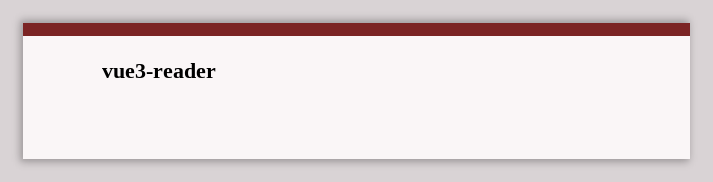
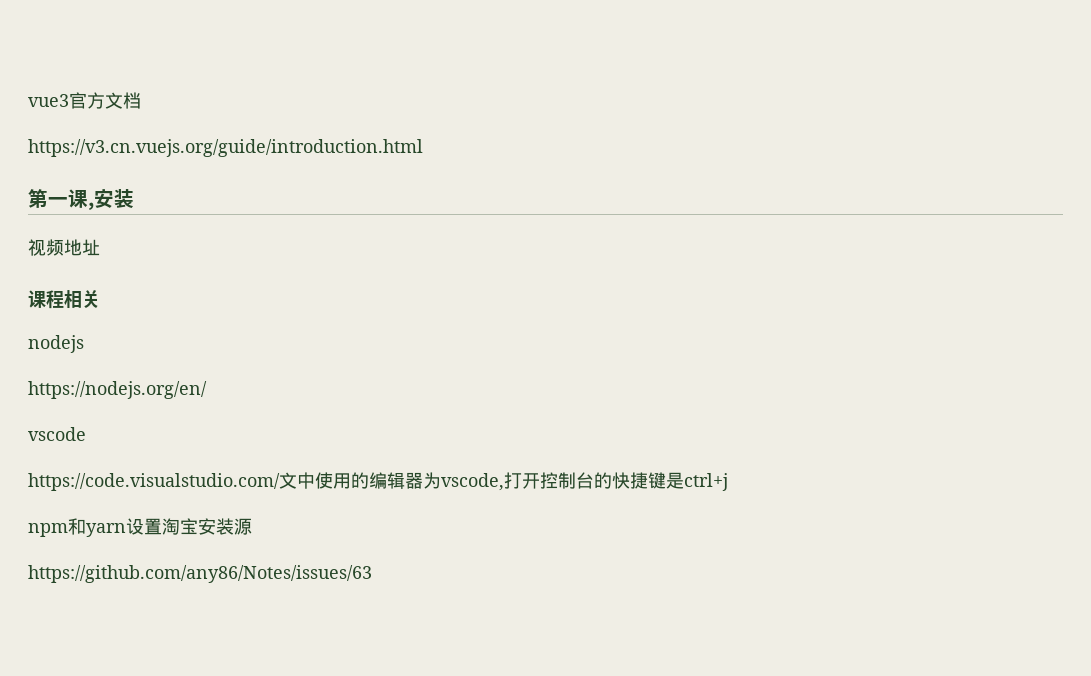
[102,63,216,78] vue3-reader -> [28,92,141,109] [28,139,423,157] [28,189,134,210] [28,239,100,256] [28,290,100,309] [28,335,84,353] [28,381,207,399] [28,427,86,441] [28,472,728,491] [28,518,252,537] [28,565,372,583] vue3官方文档 // https://v3.cn.vuejs.org/guide/introduction.html // 第一课,安装 // 视频地址 // 课程相关 // nodejs // https://nodejs.org/en/ // vscode // https://code.visualstudio.com/文中使用的编辑器为vscode,打开控制台的快捷键是ctrl+j // npm和yarn设置淘宝安装源 // https://github.com/any86/Notes/issues/63

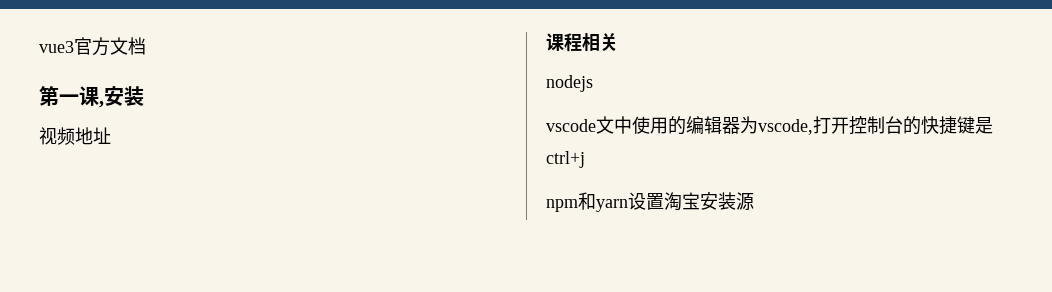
[28,139,423,157] // https://v3.cn.vuejs.org/guide/introduction.html -> (146, 46) none
[28,381,207,399] // https://nodejs.org/en/ -> (593, 83) none
[28,473,280,491] // https://code.visualstudio.com/ -> (596, 125) none
[28,565,372,583] // https://github.com/any86/Notes/issues/63 -> (754, 201) none

